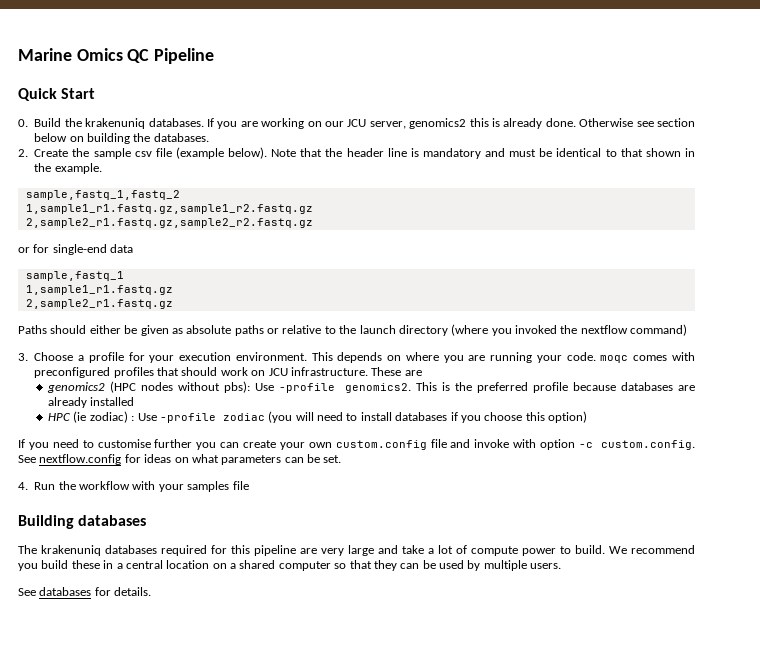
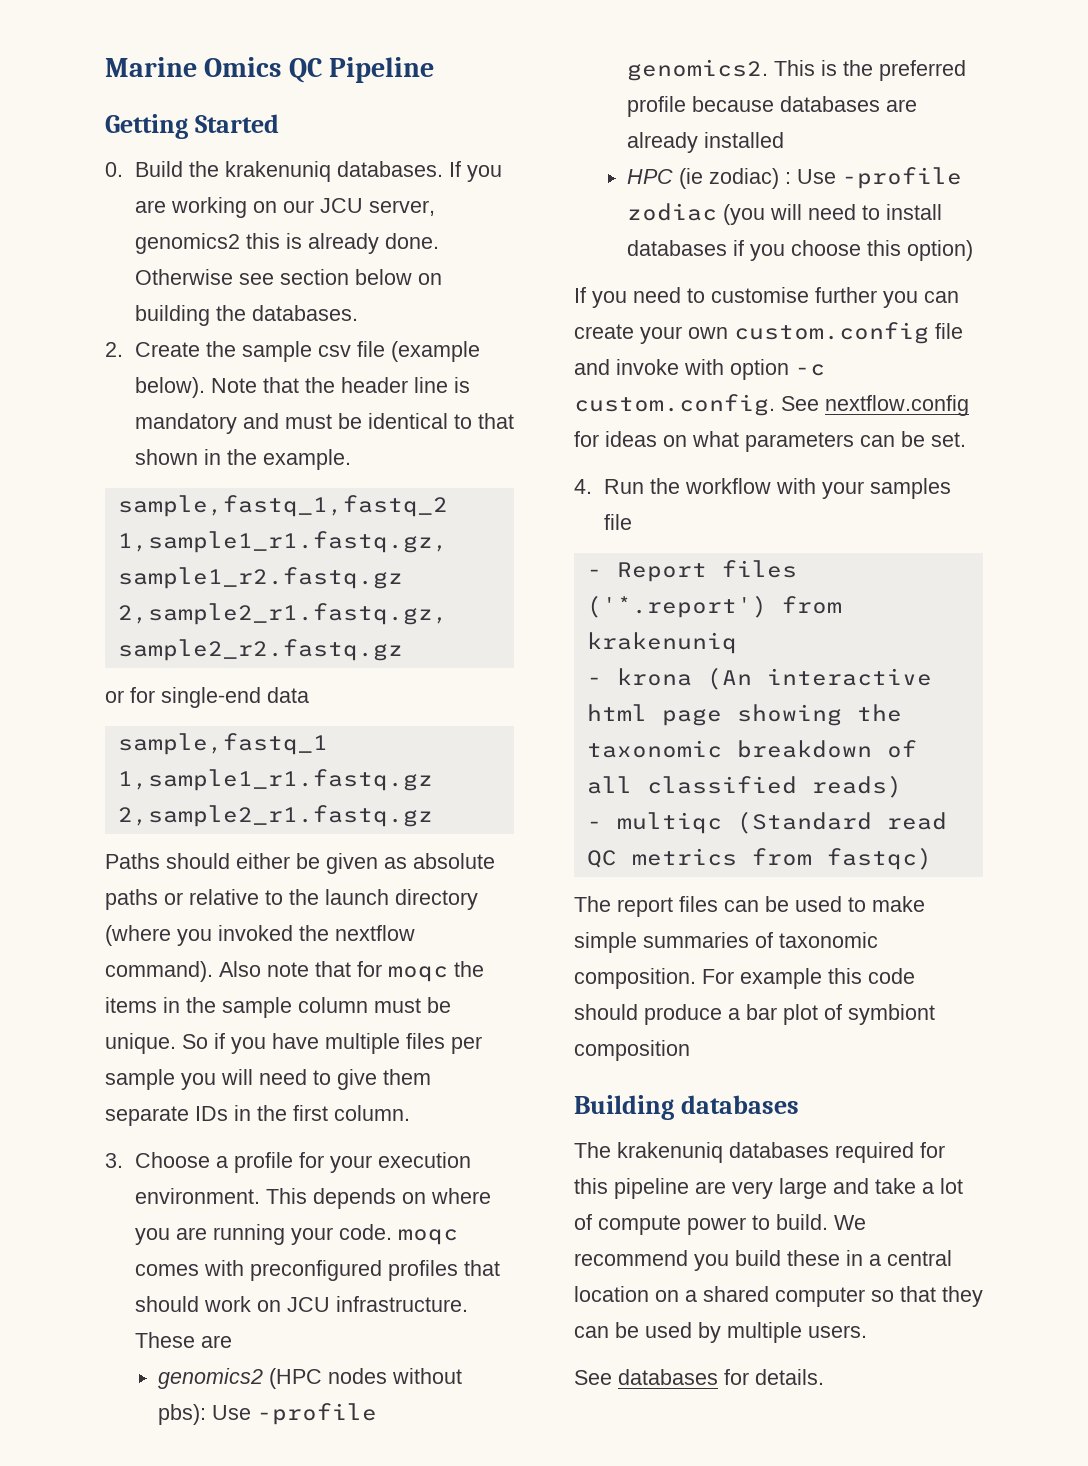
[18,88,96,101] Quick Start -> [105,114,279,139] Getting Started
[630,324,688,336] command) -> [105,961,484,982] [105,997,451,1018] [105,1033,482,1054] [105,1069,431,1090] [105,1105,410,1126] command). Also note that for moqc the items in the sample column must be unique. So if you have multiple files per sample you will need to give them separate IDs in the first column.
(249, 485) none -> [586,560,797,582] [586,595,842,618] [586,632,737,654] [586,667,932,690] [586,704,902,726] [586,740,917,758] [586,775,902,798] [586,811,947,834] [586,847,932,870] [574,896,925,917] [574,932,878,953] [574,968,915,989] [574,1004,935,1025] [574,1040,690,1061] // - Report files ('*.report') from krakenuniq // - krona (An interactive html page showing the taxonomic breakdown of all classified reads) // - multiqc (Standard read QC metrics from fastqc) // The report files can be used to make simple summaries of taxonomic composition. For example this code should produce a bar plot of symbiont composition

